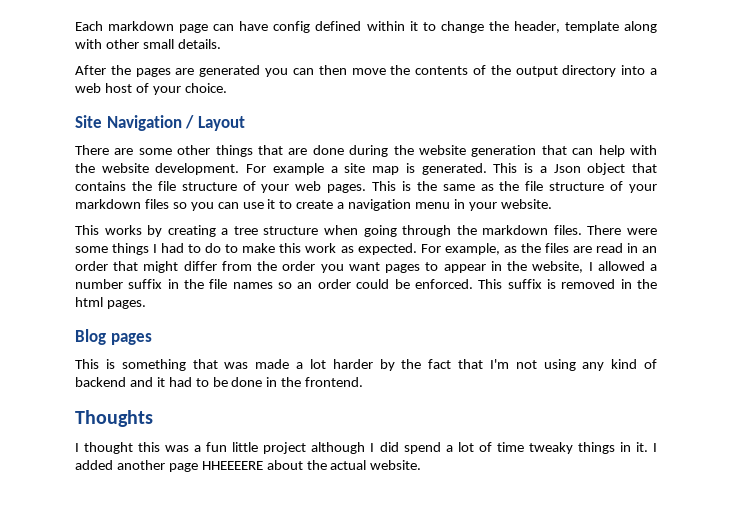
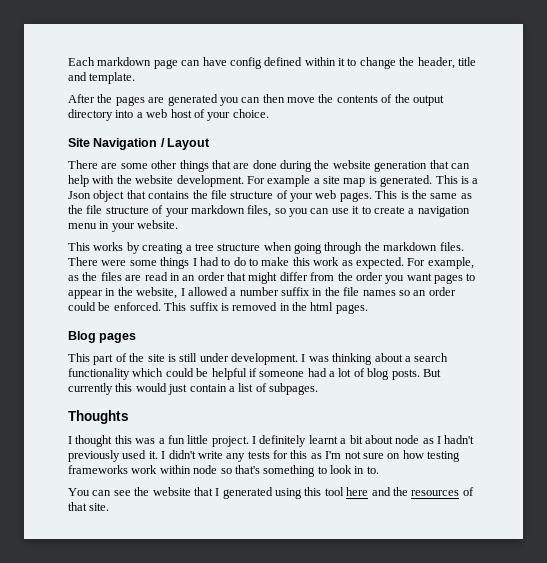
[564,21,657,33] [75,39,221,49] template along with other small details. -> [457,57,476,66] [68,72,136,84] title and template.
[144,199,169,209] files -> [247,205,272,217] files,
[105,359,657,371] [75,377,364,387] is something that was made a lot harder by the fact that I'm not using any kind of backend and it had to be done in the frontend. -> [93,353,449,365] [68,368,441,380] [68,383,318,395] part of the site is still under development. I was thinking about a search functionality which could be helpful if someone had a lot of blog posts. But currently this would just contain a list of subpages.
[263,442,657,454] [75,460,422,472] project although I did spend a lot of time tweaky things in it. I added another page HHEEEERE about the actual website. -> [211,435,475,447] [68,450,460,462] [68,465,379,477] [68,487,474,499] [68,502,110,511] project. I definitely learnt a bit about node as I hadn't previously used it. I didn't write any tests for this as I'm not sure on how testing frameworks work within node so that's something to look in to. // You can see the website that I generated using this tool here and the resources of that site.

